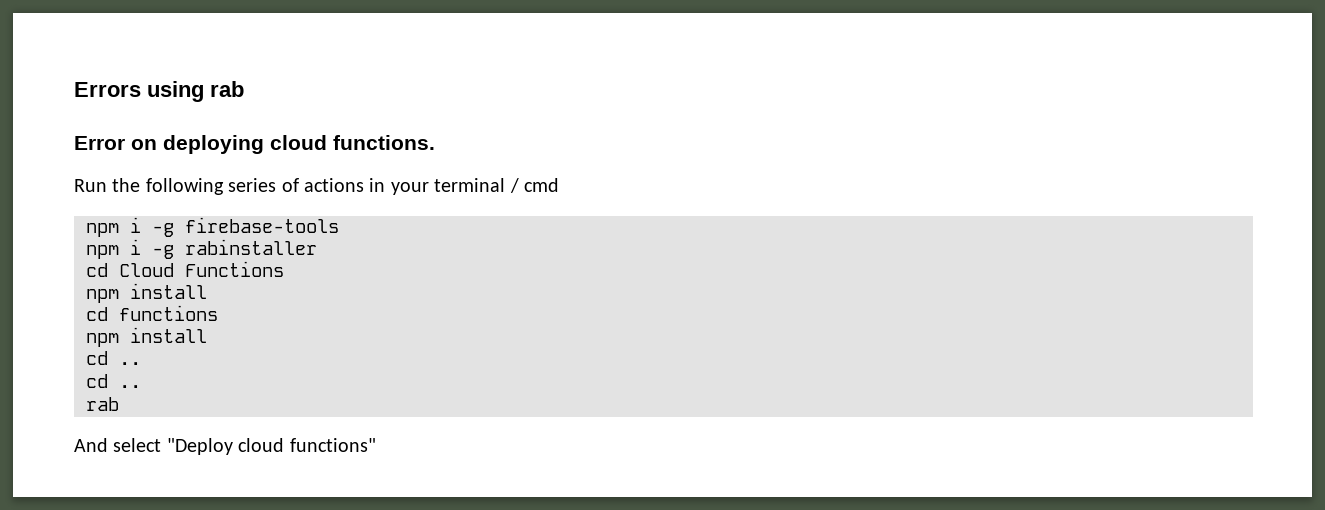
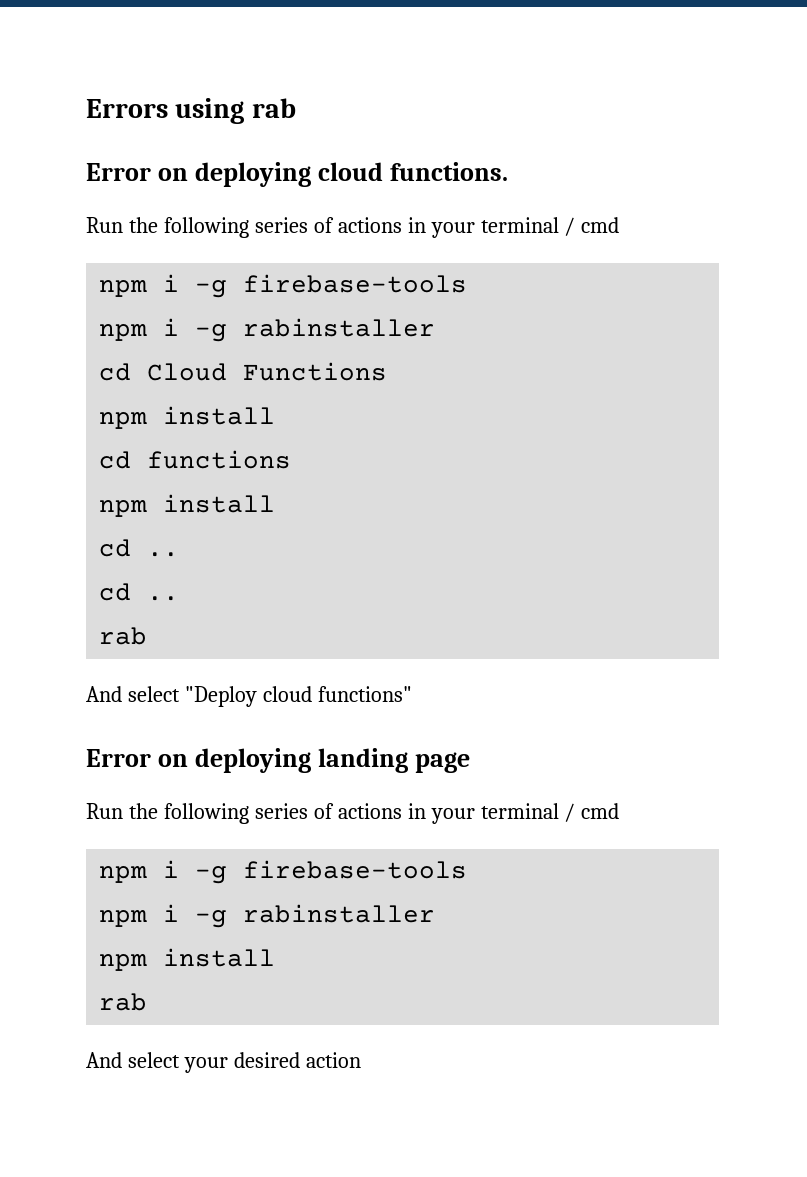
(376, 445) none -> [86,748,470,773] [86,803,620,824] [99,860,468,884] [99,904,436,928] [99,948,276,971] [99,993,148,1011] [86,1052,361,1073] // Error on deploying landing page // Run the following series of actions in your terminal / cmd // npm i -g firebase-tools // npm i -g rabinstaller // npm install // rab // And select your desired action

